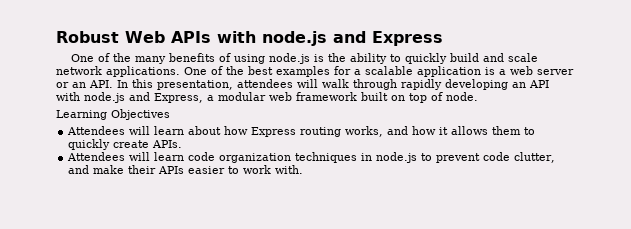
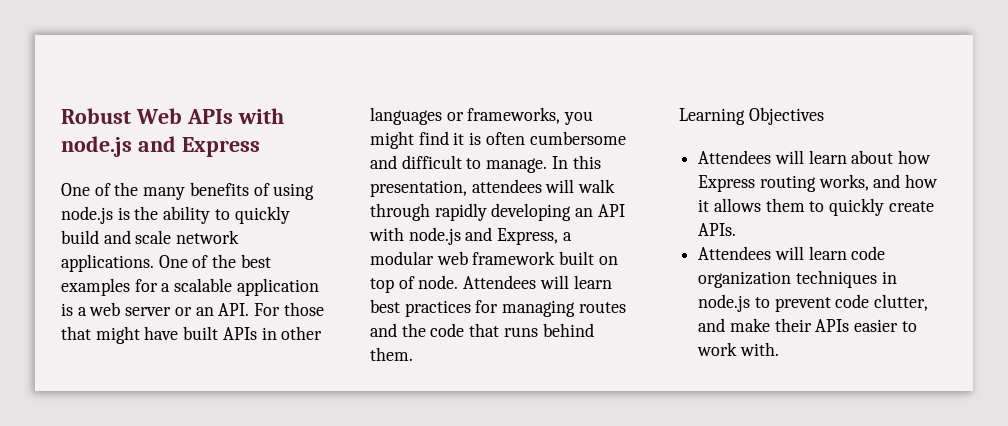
(113, 84) none -> [254,302,324,316] [61,326,323,344] [370,107,594,125] [370,131,626,149] [370,155,548,173] For those that might have built APIs in other languages or frameworks, you might find it is often cumbersome and difficult to manage.
(478, 96) none -> [463,275,612,289] [370,299,626,317] [370,323,594,337] [370,347,413,361] Attendees will learn best practices for managing routes and the code that runs behind them.

